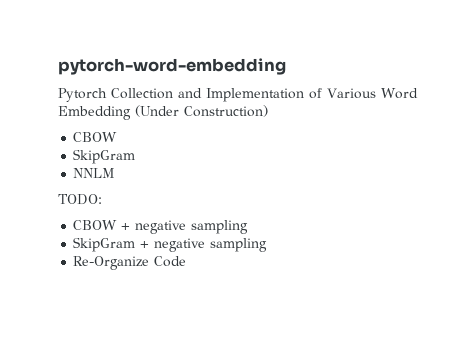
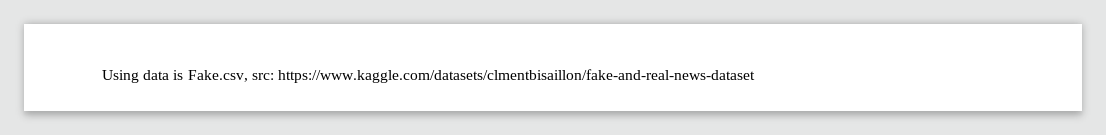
[58,58,286,75] [58,88,418,102] [58,105,268,120] [73,132,118,142] [73,149,136,164] [73,168,116,178] [58,194,102,205] [73,220,249,234] [73,237,268,252] [73,256,187,270] pytorch-word-embedding // Pytorch Collection and Implementation of Various Word Embedding (Under Construction) // CBOW // SkipGram // NNLM // TODO: // CBOW + negative sampling // SkipGram + negative sampling // Re-Organize Code -> [102,69,755,83] Using data is Fake.csv, src: https://www.kaggle.com/datasets/clmentbisaillon/fake-and-real-news-dataset

